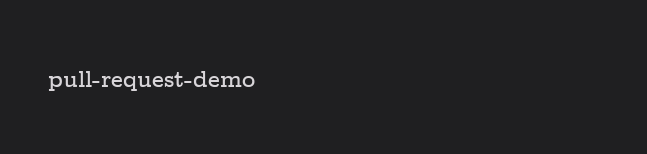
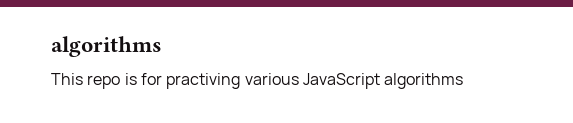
[48,71,255,91] pull-request-demo -> [51,36,162,57] [51,73,464,89] algorithms // This repo is for practiving various JavaScript algorithms

